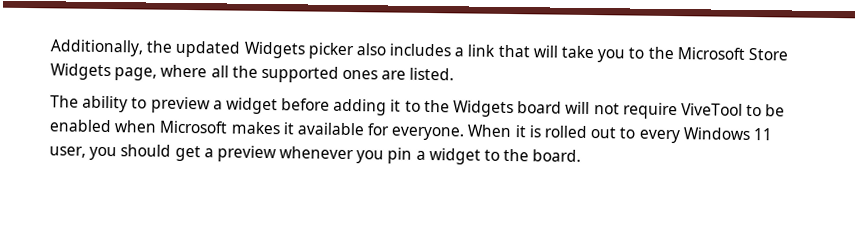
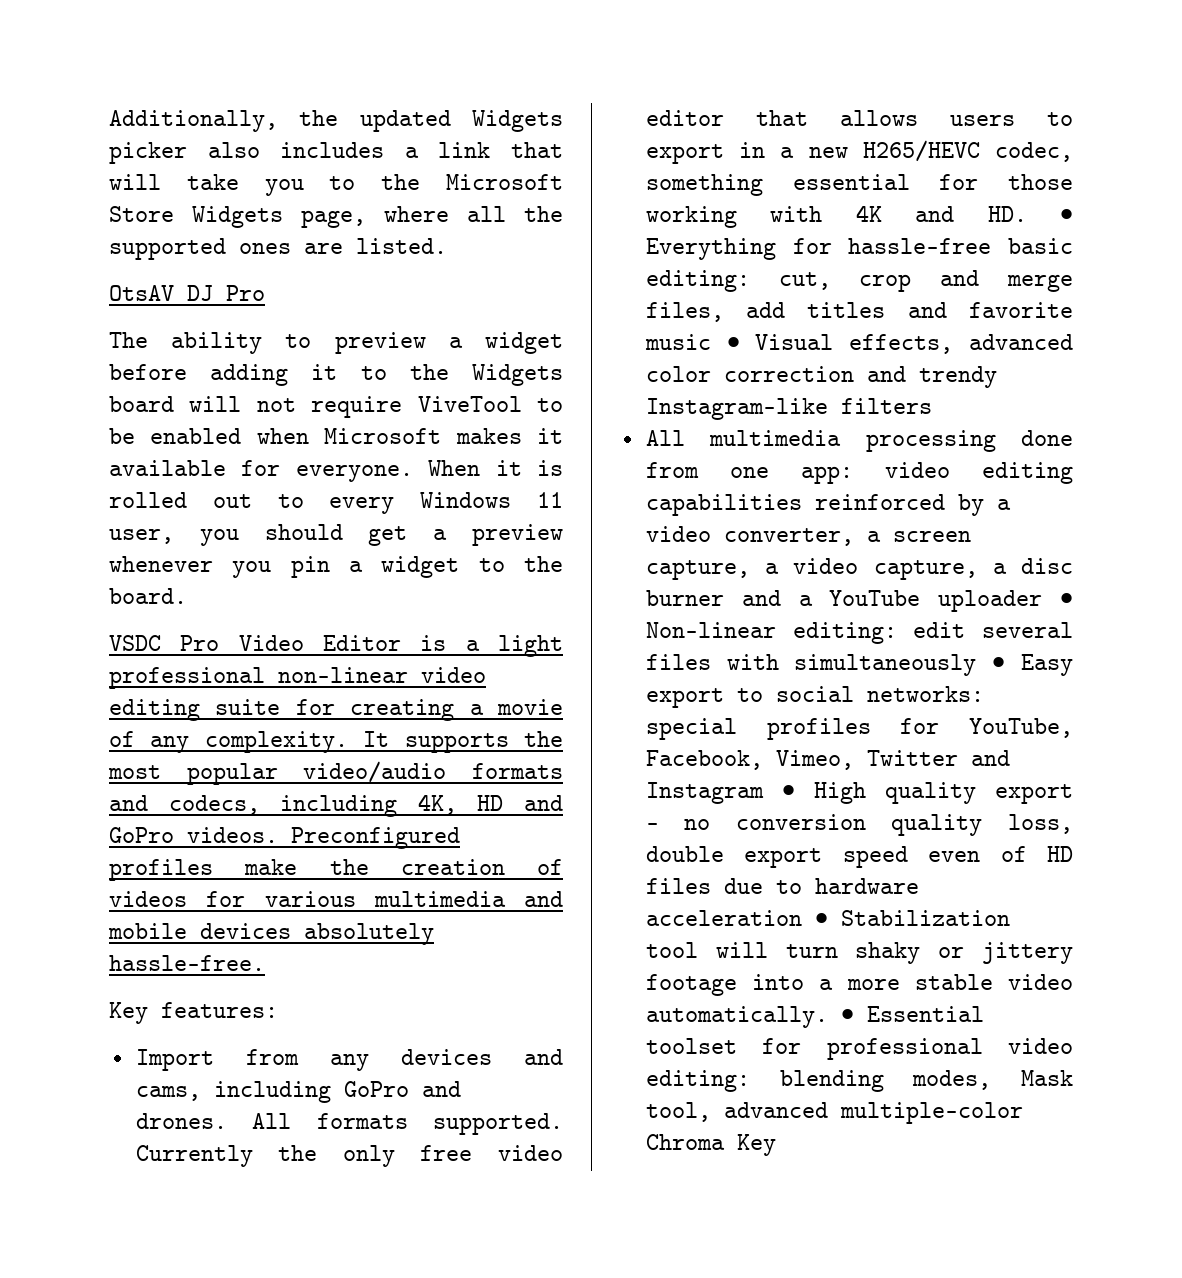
(455, 74) none -> [109,285,265,301] // OtsAV DJ Pro
(582, 155) none -> [109,635,563,657] [109,667,486,689] [109,699,563,721] [109,731,563,753] [108,761,563,785] [109,794,563,817] [109,827,460,849] [109,859,563,881] [109,891,563,907] [108,923,434,945] [109,955,265,971] [109,1002,278,1024] [135,1049,563,1071] [135,1081,461,1103] [135,1113,563,1135] [135,1145,563,1167] [645,110,1073,126] [645,140,1073,164] [645,174,1073,196] [645,205,1073,228] [645,238,1073,260] [645,270,1073,292] [645,302,1073,322] [644,334,1073,354] [645,366,997,388] [645,398,932,420] [645,430,1073,452] [645,462,1073,484] [645,494,1011,516] [645,526,971,546] [645,558,1073,580] [645,590,1073,612] [645,622,1073,644] [645,654,1073,676] [645,686,984,708] [645,718,1073,740] [645,750,1010,770] [645,782,1073,804] [645,814,1073,836] [645,846,1073,868] [645,878,919,894] [645,910,1010,926] [645,942,1073,964] [645,974,1073,996] [645,1006,984,1028] [645,1038,1073,1060] [645,1070,1073,1092] [645,1102,1023,1124] [645,1134,776,1156] // VSDC Pro Video Editor is a light professional non-linear video editing suite for creating a movie of any complexity. It supports the most popular video/audio formats and codecs, including 4K, HD and GoPro videos. Preconfigured profiles make the creation of videos for various multimedia and mobile devices absolutely hassle-free. // Key features: // Import from any devices and cams, including GoPro and drones. All formats supported. Сurrently the only free video editor that allows users to export in a new H265/HEVC codec, something essential for those working with 4K and HD. • Everything for hassle-free basic editing: cut, crop and merge files, add titles and favorite music • Visual effects, advanced color correction and trendy Instagram-like filters // All multimedia processing done from one app: video editing capabilities reinforced by a video converter, a screen capture, a video capture, a disc burner and a YouTube uploader • Non-linear editing: edit several files with simultaneously • Easy export to social networks: special profiles for YouTube, Facebook, Vimeo, Twitter and Instagram • High quality export – no conversion quality loss, double export speed even of HD files due to hardware acceleration • Stabilization tool will turn shaky or jittery footage into a more stable video automatically. • Essential toolset for professional video editing: blending modes, Mask tool, advanced multiple-color Chroma Key

